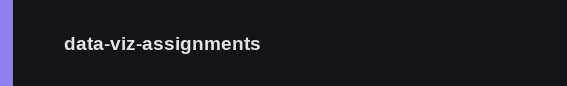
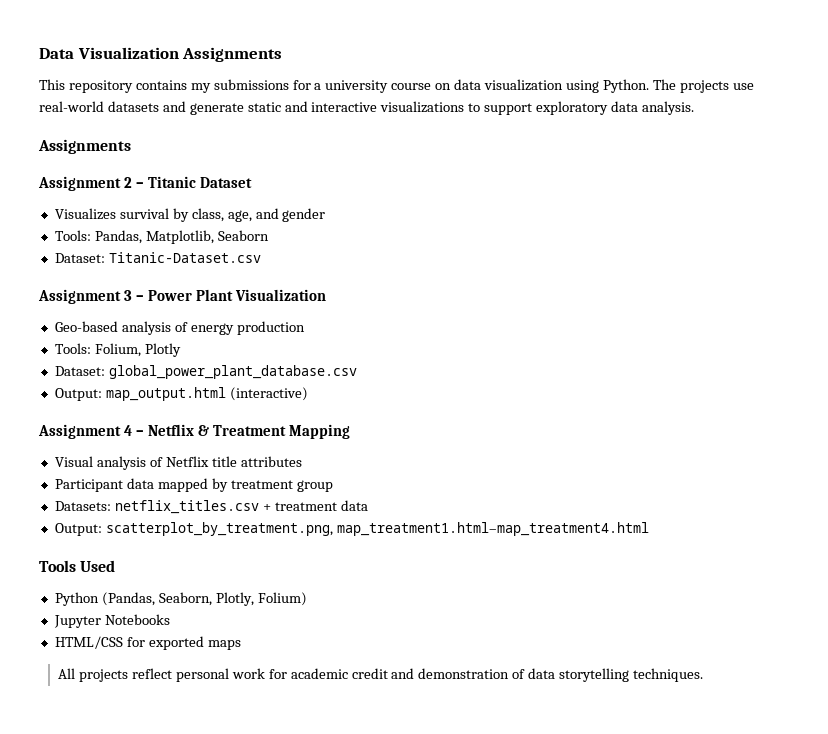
[64,37,261,54] data-viz-assignments -> [39,47,283,62] [39,79,754,93] [39,101,694,115] [38,139,131,154] [38,176,253,191] [54,208,326,222] [54,230,269,244] [54,252,261,263] [38,289,327,304] [54,321,305,335] [54,343,181,357] [54,365,357,379] [54,387,308,401] [38,424,351,439] [54,456,302,470] [54,478,333,492] [54,500,368,514] [54,522,649,536] [39,560,116,572] [54,592,307,606] [53,614,170,628] [54,636,241,650] [58,668,703,682] Data Visualization Assignments // This repository contains my submissions for a university course on data visualization using Python. The projects use real-world datasets and generate static and interactive visualizations to support exploratory data analysis. // Assignments // Assignment 2 – Titanic Dataset // Visualizes survival by class, age, and gender // Tools: Pandas, Matplotlib, Seaborn // Dataset: Titanic-Dataset.csv // Assignment 3 – Power Plant Visualization // Geo-based analysis of energy production // Tools: Folium, Plotly // Dataset: global_power_plant_database.csv // Output: map_output.html (interactive) // Assignment 4 – Netflix & Treatment Mapping // Visual analysis of Netflix title attributes // Participant data mapped by treatment group // Datasets: netflix_titles.csv + treatment data // Output: scatterplot_by_treatment.png, map_treatment1.html–map_treatment4.html // Tools Used // Python (Pandas, Seaborn, Plotly, Folium) // Jupyter Notebooks // HTML/CSS for exported maps // All projects reflect personal work for academic credit and demonstration of data storytelling techniques.

